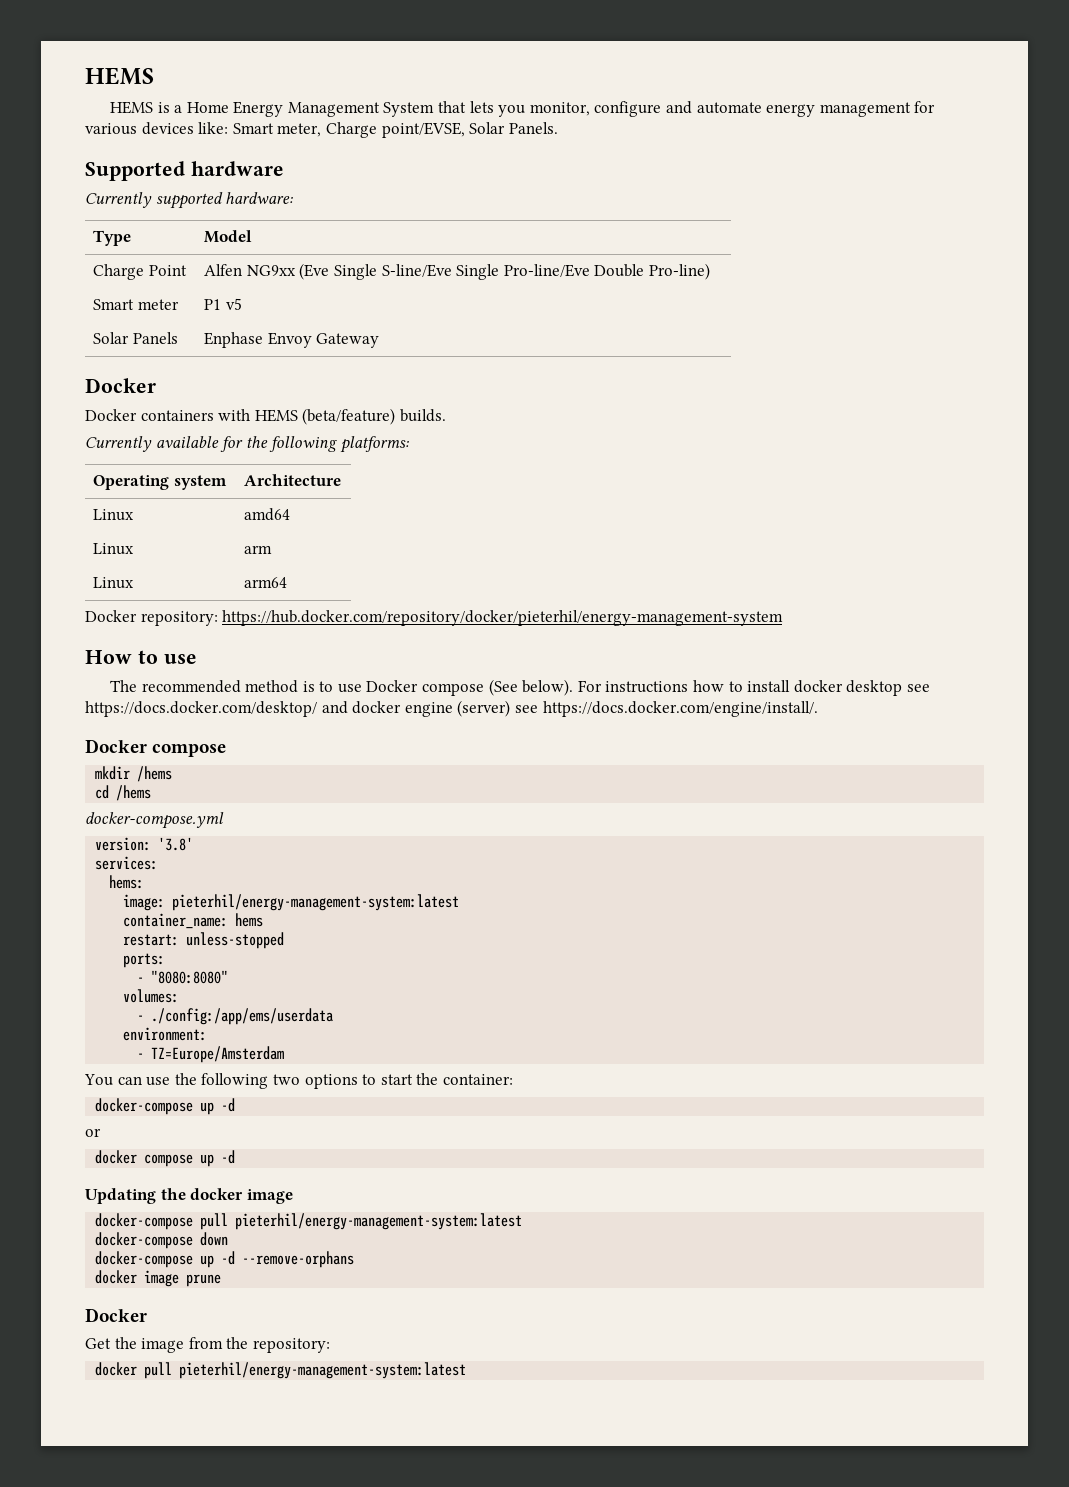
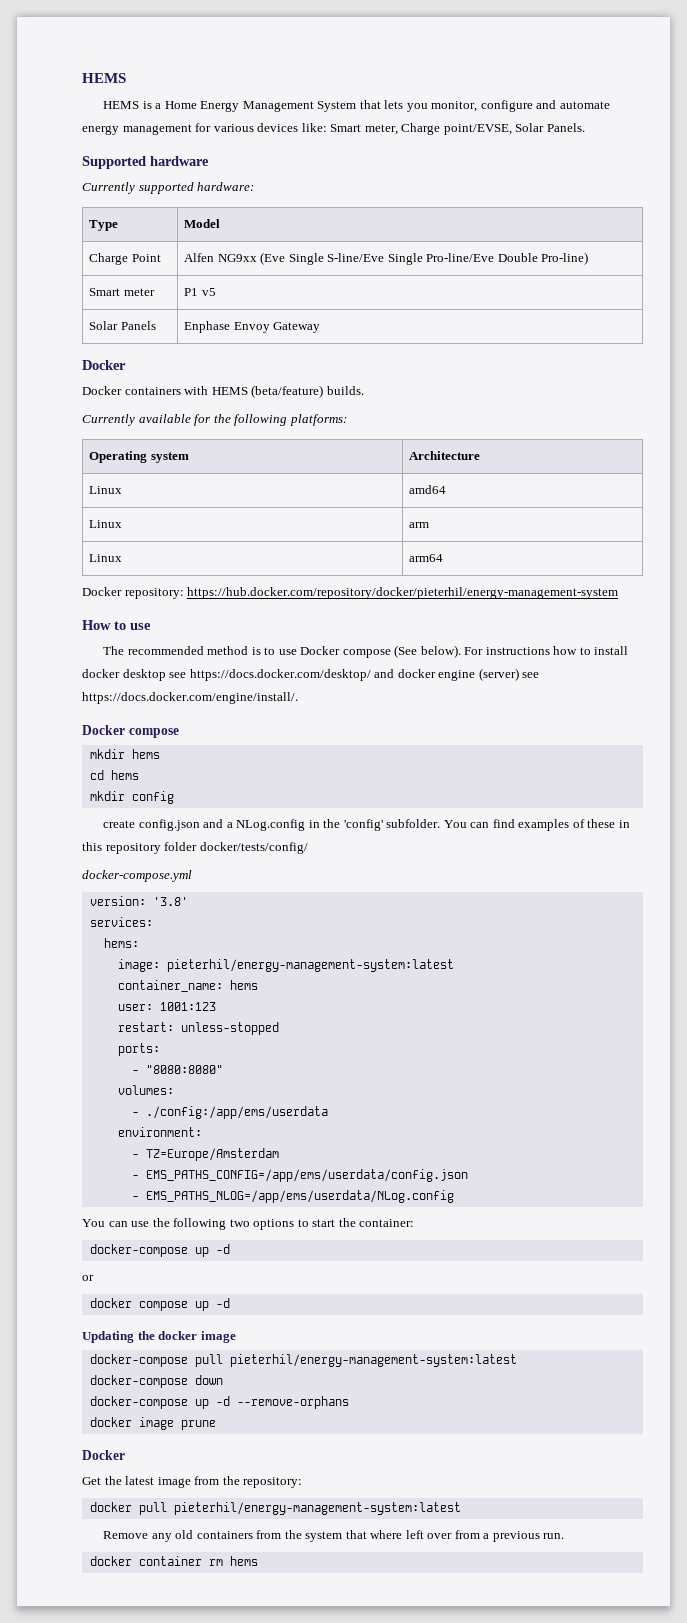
[137,766,173,782] /hems -> [131,749,160,759] hems
[116,785,152,801] /hems -> [110,770,139,780] [89,791,174,804] [102,819,630,831] [82,842,308,854] hems // mkdir config // create config.json and a NLog.config in the 'config' subfolder. You can find examples of these in this repository folder docker/tests/config/
(264, 920) none -> [117,1002,216,1011] // user: 1001:123
(285, 1054) none -> [131,1169,468,1182] [131,1190,454,1203] // - EMS_PATHS_CONFIG=/app/ems/userdata/config.json // - EMS_PATHS_NLOG=/app/ems/userdata/NLog.config
(137, 1343) none -> [125,1476,155,1485] latest
(467, 1370) none -> [102,1530,565,1542] [89,1556,258,1566] // Remove any old containers from the system that where left over from a previous run. // docker container rm hems

